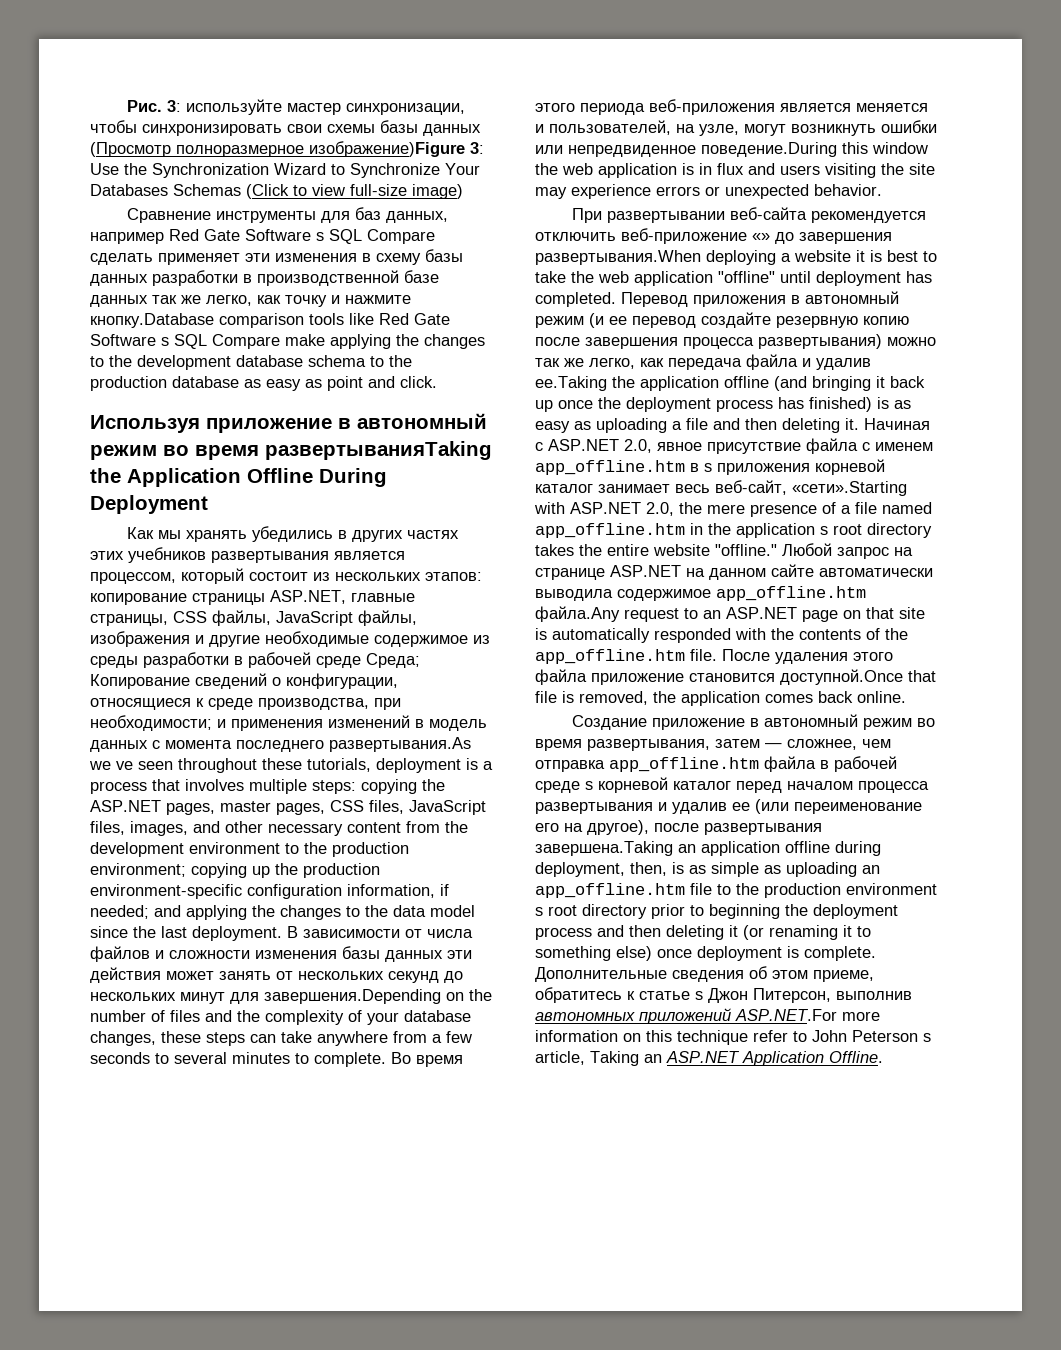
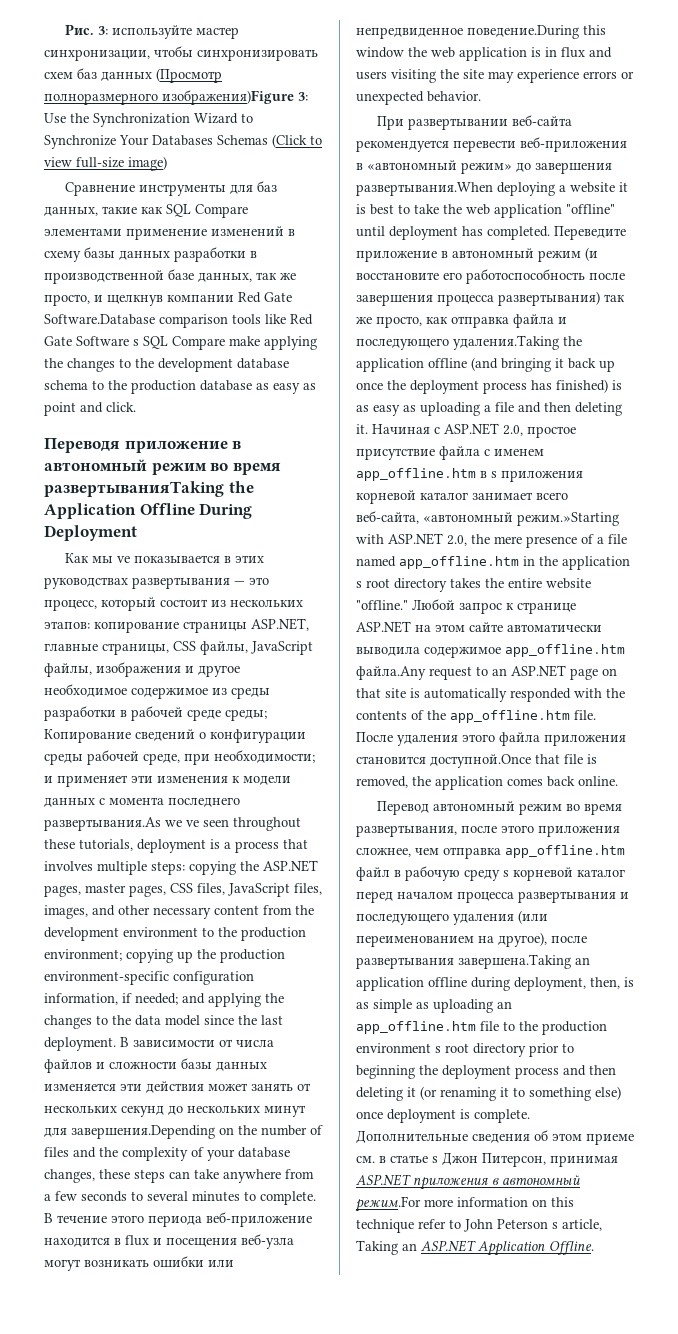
[287,120,481,136] [90,141,465,157] свои схемы базы данных (Просмотр полноразмерное изображение)Figure -> [44,68,222,83] [44,90,294,105] схем баз данных (Просмотр полноразмерного изображения)Figure
[90,229,435,244] [90,253,357,265] например Red Gate Software s SQL Compare сделать применяет эти изменения -> [102,204,248,218] [44,226,284,240] такие как SQL Compare элементами применение изменений
[90,295,411,307] [90,313,214,328] данных так же легко, как точку и нажмите кнопку.Database -> [198,272,296,282] [44,292,292,306] [44,314,155,325] данных, так же просто, и щелкнув компании Red Gate Software.Database
[90,415,200,433] Используя -> [44,438,120,453] Переводя
[185,526,459,542] [90,547,405,563] [90,572,176,584] хранять убедились в других частях этих учебников развертывания является процессом, -> [117,555,265,563] [44,577,269,589] [44,599,97,611] ve показывается в этих руководствах развертывания — это процесс,
[209,631,369,647] другие необходимые -> [198,665,240,677] [44,684,127,697] другое необходимое
[366,653,420,668] Среда; -> [225,709,267,721] среды;
[286,673,398,689] [90,698,401,710] [90,715,487,731] конфигурации, относящиеся к среде производства, при необходимости; и применения изменений в модель -> [210,729,306,743] [44,750,315,765] [44,775,291,787] конфигурации среды рабочей среде, при необходимости; и применяет эти изменения к модели
[255,946,443,962] изменения базы данных -> [181,1058,267,1071] [44,1083,116,1091] базы данных изменяется
[391,1052,463,1067] [535,99,928,115] [535,120,876,136] Во время этого периода веб-приложения является меняется и пользователей, на узле, могут возникнуть -> [44,1212,312,1227] [44,1234,294,1249] [44,1259,149,1271] В течение этого периода веб-приложение находится в flux и посещения веб-узла могут возникать
[535,228,770,244] отключить веб-приложение «» -> [453,137,627,152] [356,160,512,174] перевести веб-приложения в «автономный режим»
[621,292,786,307] Перевод приложения -> [554,226,626,240] [356,250,437,262] Переведите приложение
[609,312,909,328] ее перевод создайте резервную копию -> [356,269,585,284] восстановите его работоспособность
[887,337,936,346] [535,354,871,370] [535,376,607,391] можно так же легко, как передача файла и удалив ее.Taking -> [604,294,625,302] [356,314,567,328] [356,335,559,350] так же просто, как отправка файла и последующего удаления.Taking
[657,442,702,451] явное -> [527,426,576,438] простое
[675,480,907,496] весь веб-сайт, «сети».Starting -> [536,492,568,500] [356,511,619,526] всего веб-сайта, «автономный режим.»Starting
[894,547,913,556] на -> [506,603,514,610] к
[709,568,766,580] данном -> [435,624,465,632] этом
[591,673,684,685] приложение -> [544,734,626,746] приложения
[571,715,759,730] Создание приложение в -> [377,801,430,815] Перевод
[715,739,782,748] затем — -> [461,825,620,837] после этого приложения
[764,756,897,772] [535,781,580,793] файла в рабочей среде -> [356,866,500,881] файл в рабочую среду
[672,799,922,814] [535,823,559,832] удалив ее (или переименование его -> [356,910,548,925] [356,935,474,947] последующего удаления (или переименованием
[813,970,874,982] [535,987,635,1003] приеме, обратитесь к -> [586,1133,634,1145] [356,1156,386,1163] приеме см. в
[836,991,912,1000] [535,1008,837,1024] выполнив автономных приложений ASP.NET.For -> [550,1155,618,1167] [356,1174,580,1190] [355,1196,421,1212] принимая ASP.NET приложения в автономный режим.For

